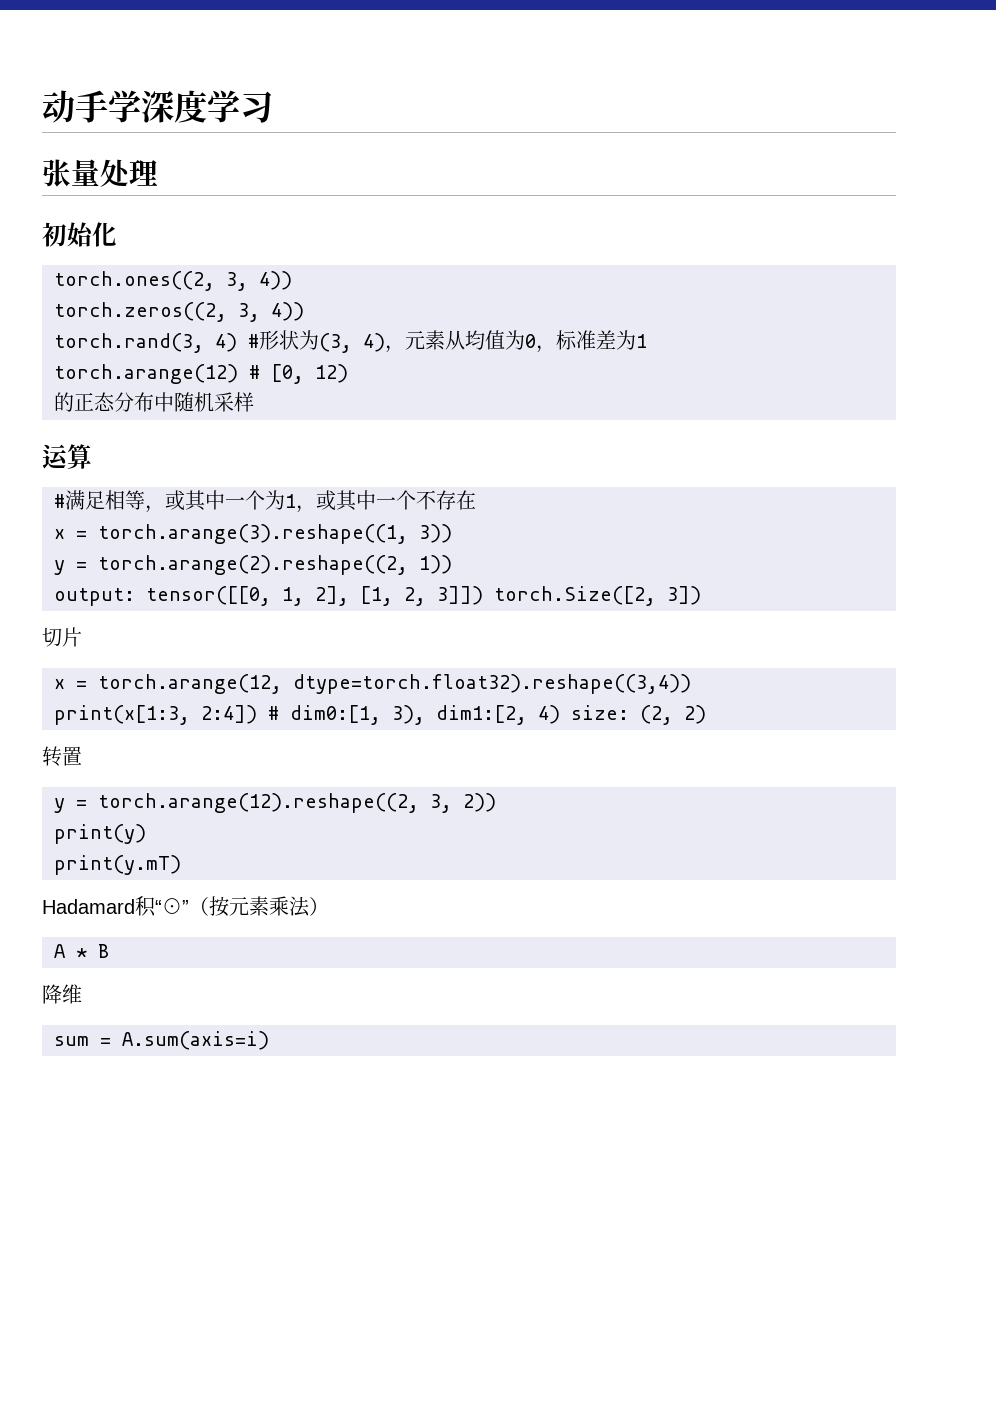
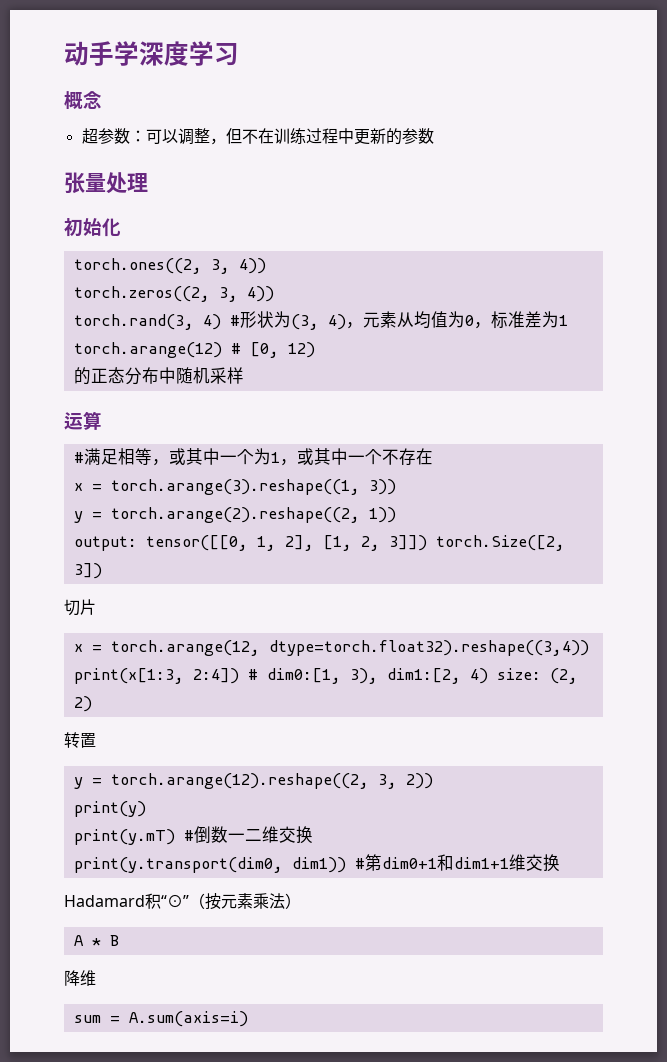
(273, 107) none -> [64,91,102,110] [81,128,434,145] // 概念 // 超参数：可以调整，但不在训练过程中更新的参数
(181, 865) none -> [183,826,313,844] [73,854,560,873] #倒数一二维交换 // print(y.transport(dim0, dim1)) #第dim0+1和dim1+1维交换

